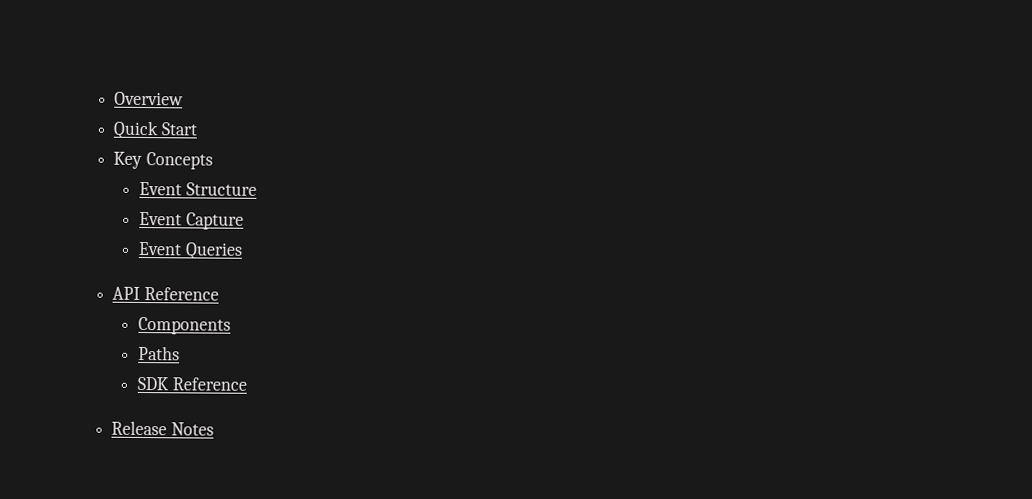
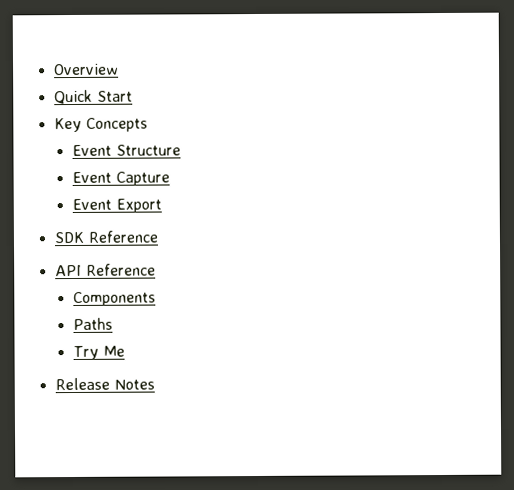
[184,242,243,260] Queries -> [115,198,162,213] [53,230,158,244] Export // SDK Reference
[136,376,247,391] SDK Reference -> [72,345,125,360] Try Me

